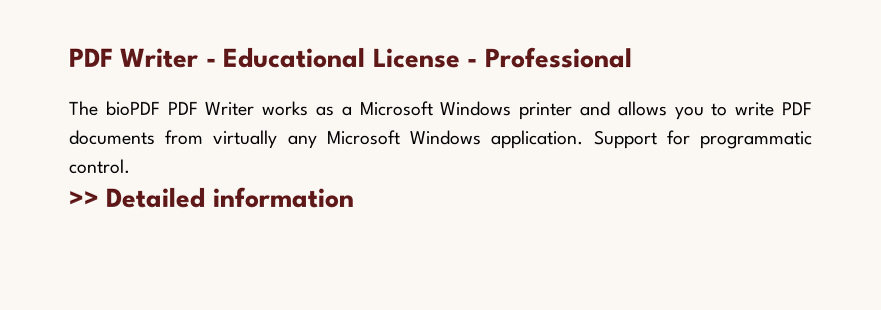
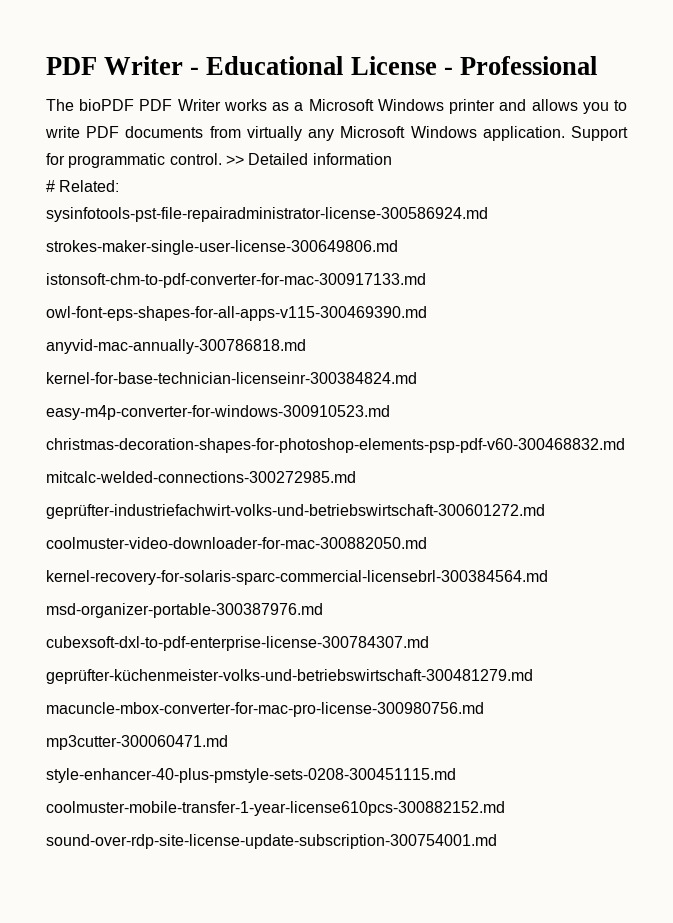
(130, 166) // -> (222, 159) none
(354, 197) none -> [46,180,120,192] [46,207,488,222] [46,240,398,255] [46,273,426,288] [46,306,427,321] [46,339,306,354] [46,372,417,384] [46,405,390,420] [46,438,625,453] [46,471,356,483] [46,504,545,519] [46,537,427,549] [46,570,548,585] [46,603,323,618] [46,636,429,651] [46,669,533,684] [46,702,484,717] [46,735,228,750] [46,768,456,783] [46,801,505,816] [46,834,497,849] // # Related: // sysinfotools-pst-file-repairadministrator-license-300586924.md // strokes-maker-single-user-license-300649806.md // istonsoft-chm-to-pdf-converter-for-mac-300917133.md // owl-font-eps-shapes-for-all-apps-v115-300469390.md // anyvid-mac-annually-300786818.md // kernel-for-base-technician-licenseinr-300384824.md // easy-m4p-converter-for-windows-300910523.md // christmas-decoration-shapes-for-photoshop-elements-psp-pdf-v60-300468832.md // mitcalc-welded-connections-300272985.md // geprüfter-industriefachwirt-volks-und-betriebswirtschaft-300601272.md // coolmuster-video-downloader-for-mac-300882050.md // kernel-recovery-for-solaris-sparc-commercial-licensebrl-300384564.md // msd-organizer-portable-300387976.md // cubexsoft-dxl-to-pdf-enterprise-license-300784307.md // geprüfter-küchenmeister-volks-und-betriebswirtschaft-300481279.md // macuncle-mbox-converter-for-mac-pro-license-300980756.md // mp3cutter-300060471.md // style-enhancer-40-plus-pmstyle-sets-0208-300451115.md // coolmuster-mobile-transfer-1-year-license610pcs-300882152.md // sound-over-rdp-site-license-update-subscription-300754001.md

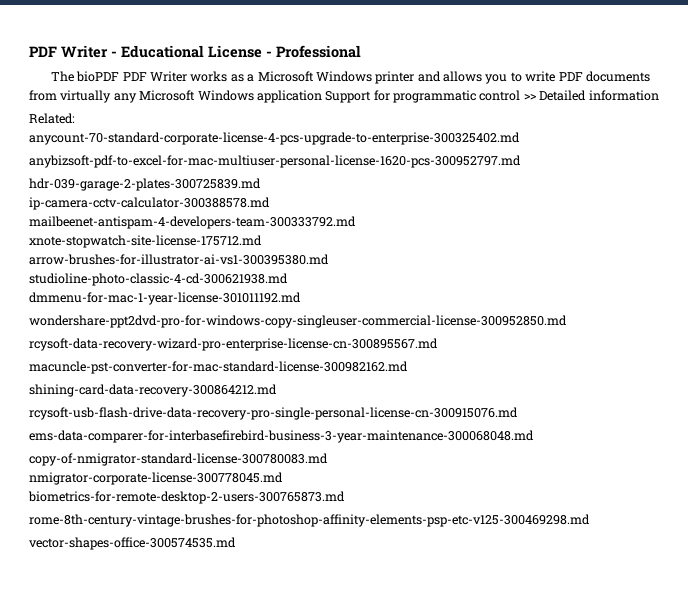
[482,126,565,141] application. -> [256,90,322,103] application
[169,153,222,165] control. -> [479,90,521,101] control
[46,180,55,192] # -> (659, 95) none
[46,207,488,222] [46,240,398,255] [46,273,426,288] [46,306,427,321] [46,339,306,354] [46,372,417,384] [46,405,390,420] [46,438,625,453] [46,471,356,483] [46,504,545,519] [46,537,427,549] [46,570,548,585] [46,603,323,618] [46,636,429,651] [46,669,533,684] [46,702,484,717] [46,735,228,750] [46,768,456,783] [46,801,505,816] [46,834,497,849] sysinfotools-pst-file-repairadministrator-license-300586924.md // strokes-maker-single-user-license-300649806.md // istonsoft-chm-to-pdf-converter-for-mac-300917133.md // owl-font-eps-shapes-for-all-apps-v115-300469390.md // anyvid-mac-annually-300786818.md // kernel-for-base-technician-licenseinr-300384824.md // easy-m4p-converter-for-windows-300910523.md // christmas-decoration-shapes-for-photoshop-elements-psp-pdf-v60-300468832.md // mitcalc-welded-connections-300272985.md // geprüfter-industriefachwirt-volks-und-betriebswirtschaft-300601272.md // coolmuster-video-downloader-for-mac-300882050.md // kernel-recovery-for-solaris-sparc-commercial-licensebrl-300384564.md // msd-organizer-portable-300387976.md // cubexsoft-dxl-to-pdf-enterprise-license-300784307.md // geprüfter-küchenmeister-volks-und-betriebswirtschaft-300481279.md // macuncle-mbox-converter-for-mac-pro-license-300980756.md // mp3cutter-300060471.md // style-enhancer-40-plus-pmstyle-sets-0208-300451115.md // coolmuster-mobile-transfer-1-year-license610pcs-300882152.md // sound-over-rdp-site-license-update-subscription-300754001.md -> [29,132,520,145] [29,155,521,168] [29,178,261,191] [29,197,270,210] [29,216,356,229] [29,235,262,248] [29,254,329,265] [29,273,288,286] [29,292,301,305] [29,315,567,328] [29,338,438,351] [29,361,408,374] [29,384,277,397] [29,407,518,420] [29,430,534,443] [29,453,328,466] [29,472,283,485] [28,491,345,504] [29,514,590,527] [29,537,236,550] anycount-70-standard-corporate-license-4-pcs-upgrade-to-enterprise-300325402.md // anybizsoft-pdf-to-excel-for-mac-multiuser-personal-license-1620-pcs-300952797.md // hdr-039-garage-2-plates-300725839.md // ip-camera-cctv-calculator-300388578.md // mailbeenet-antispam-4-developers-team-300333792.md // xnote-stopwatch-site-license-175712.md // arrow-brushes-for-illustrator-ai-vs1-300395380.md // studioline-photo-classic-4-cd-300621938.md // dmmenu-for-mac-1-year-license-301011192.md // wondershare-ppt2dvd-pro-for-windows-copy-singleuser-commercial-license-300952850.md // rcysoft-data-recovery-wizard-pro-enterprise-license-cn-300895567.md // macuncle-pst-converter-for-mac-standard-license-300982162.md // shining-card-data-recovery-300864212.md // rcysoft-usb-flash-drive-data-recovery-pro-single-personal-license-cn-300915076.md // ems-data-comparer-for-interbasefirebird-business-3-year-maintenance-300068048.md // copy-of-nmigrator-standard-license-300780083.md // nmigrator-corporate-license-300778045.md // biometrics-for-remote-desktop-2-users-300765873.md // rome-8th-century-vintage-brushes-for-photoshop-affinity-elements-psp-etc-v125-300469298.md // vector-shapes-office-300574535.md

